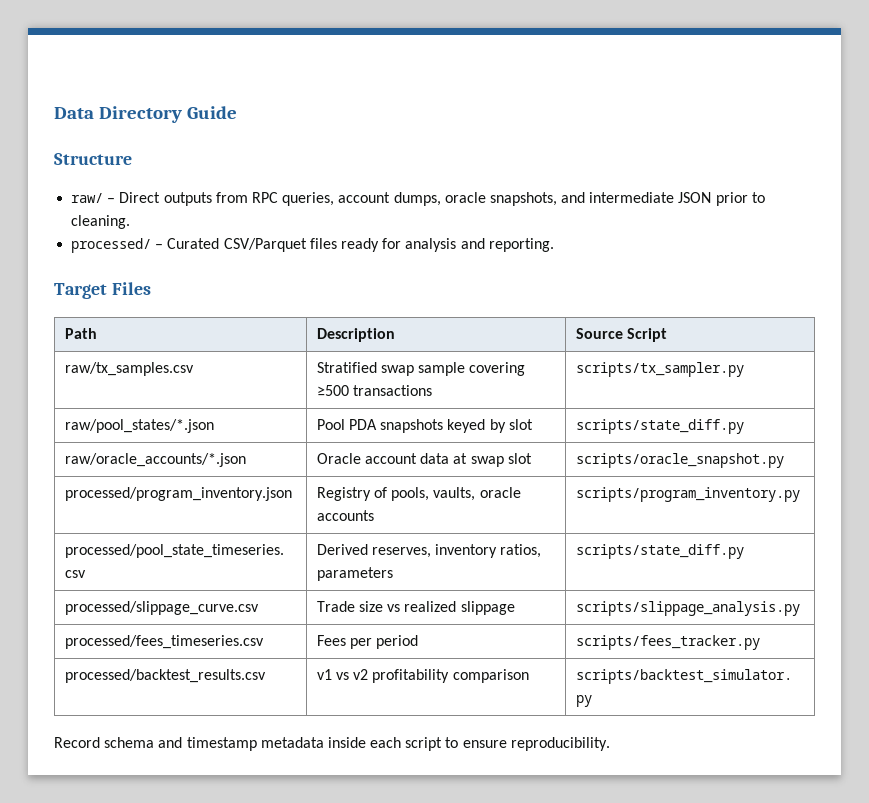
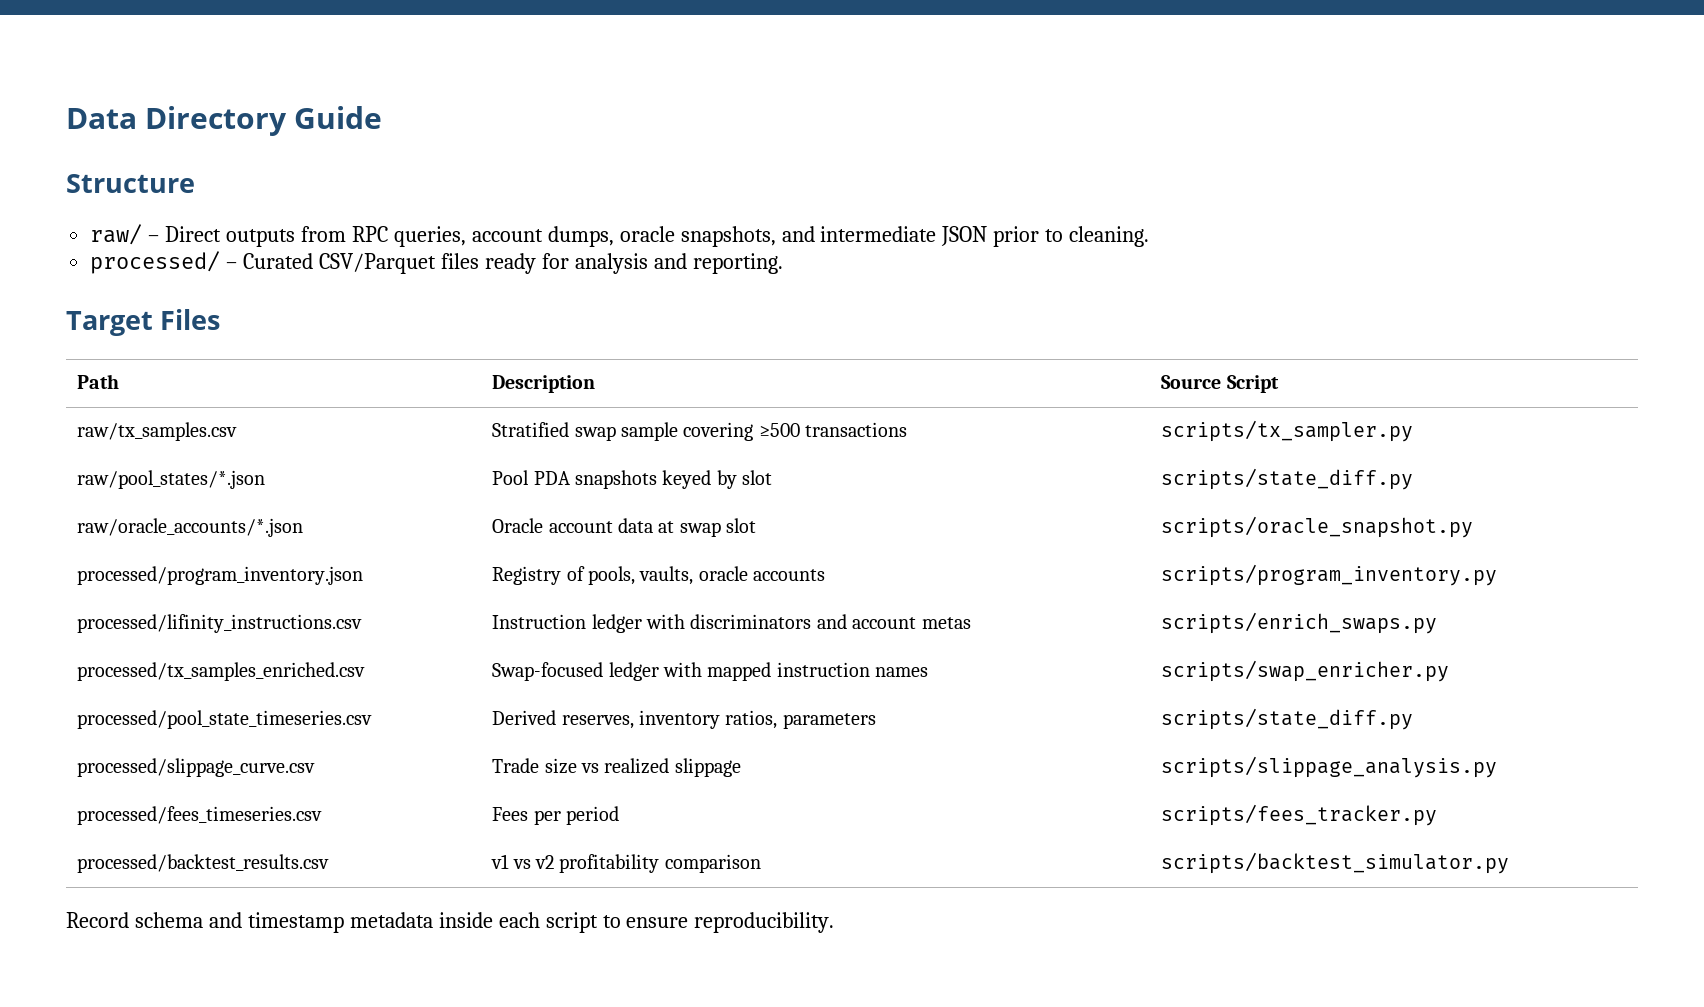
(800, 494) none -> [77,614,363,633] [492,614,971,633] [1161,612,1438,634] [77,662,366,681] [492,662,929,681] [1161,660,1450,682] // processed/lifinity_instructions.csv | Instruction ledger with discriminators and account metas | scripts/enrich_swaps.py // processed/tx_samples_enriched.csv | Swap-focused ledger with mapped instruction names | scripts/swap_enricher.py

